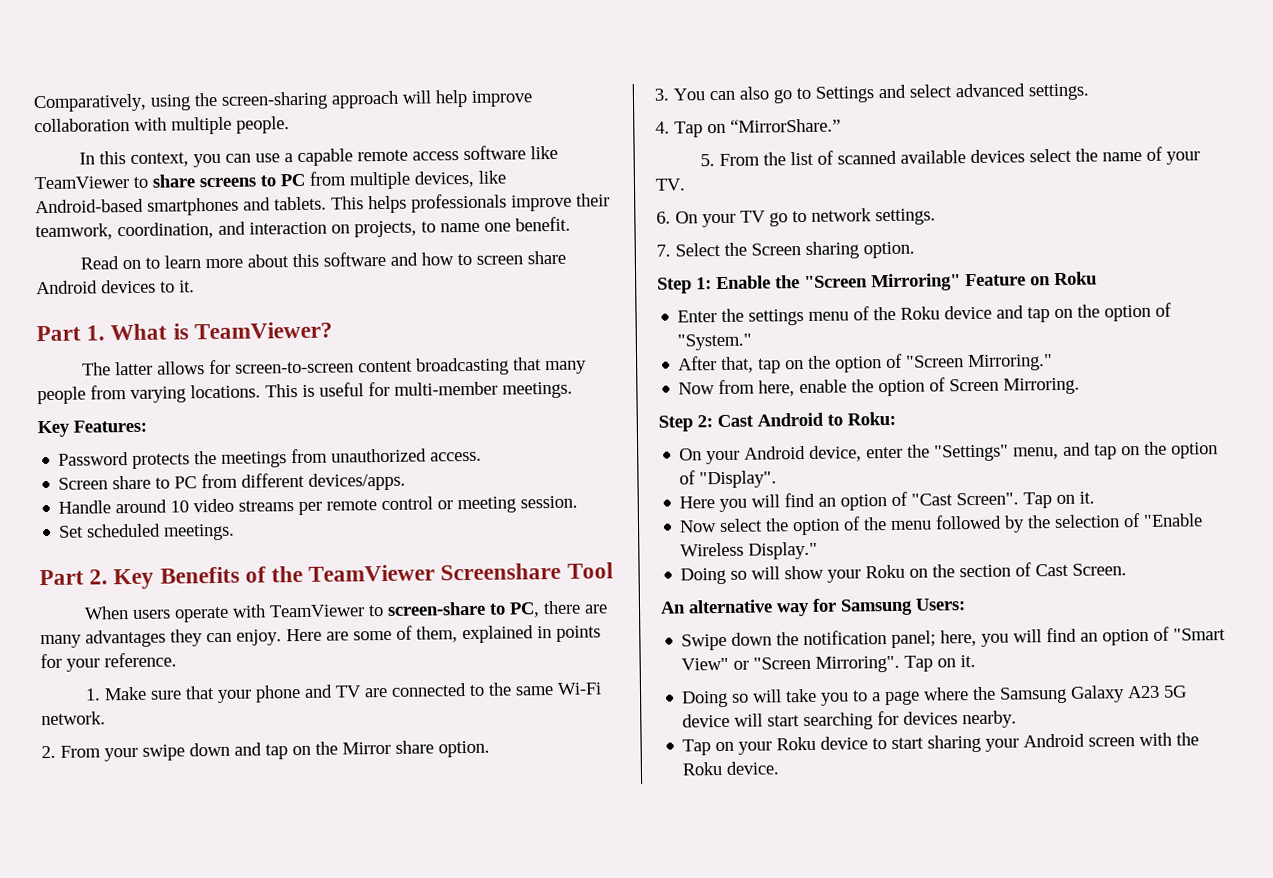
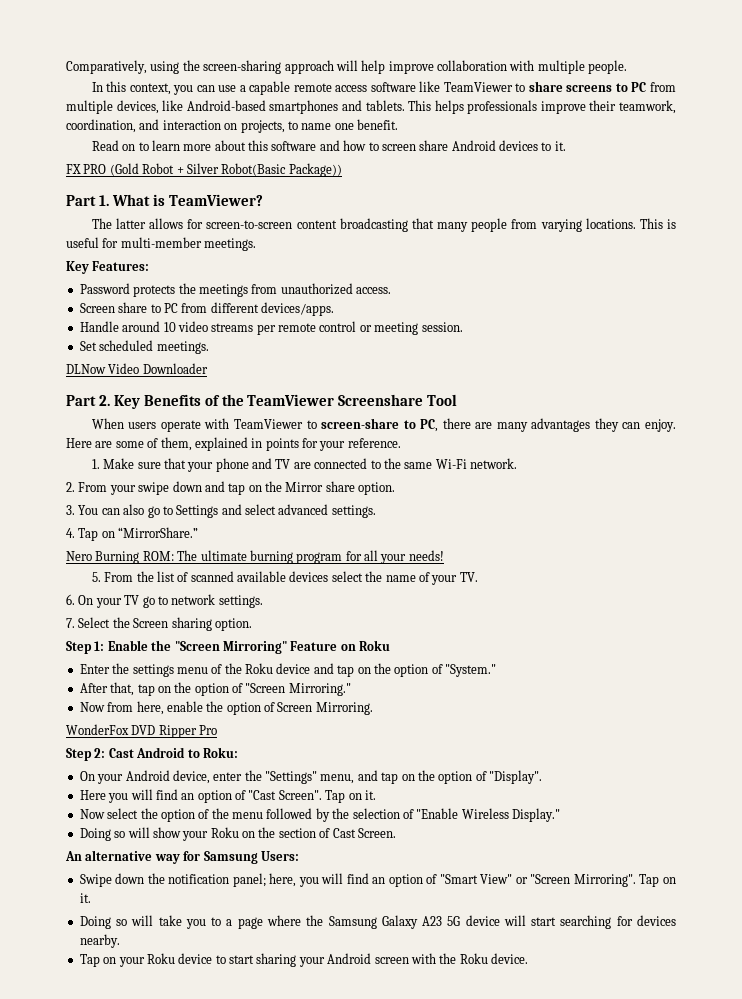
(195, 286) none -> [66,163,342,177] // FX PRO (Gold Robot + Silver Robot(Basic Package))
(236, 532) none -> [66,363,208,374] // DLNow Video Downloader
(841, 125) none -> [66,550,444,564] // Nero Burning ROM: The ultimate burning program for all your needs!
(1081, 386) none -> [66,724,218,738] // WonderFox DVD Ripper Pro

